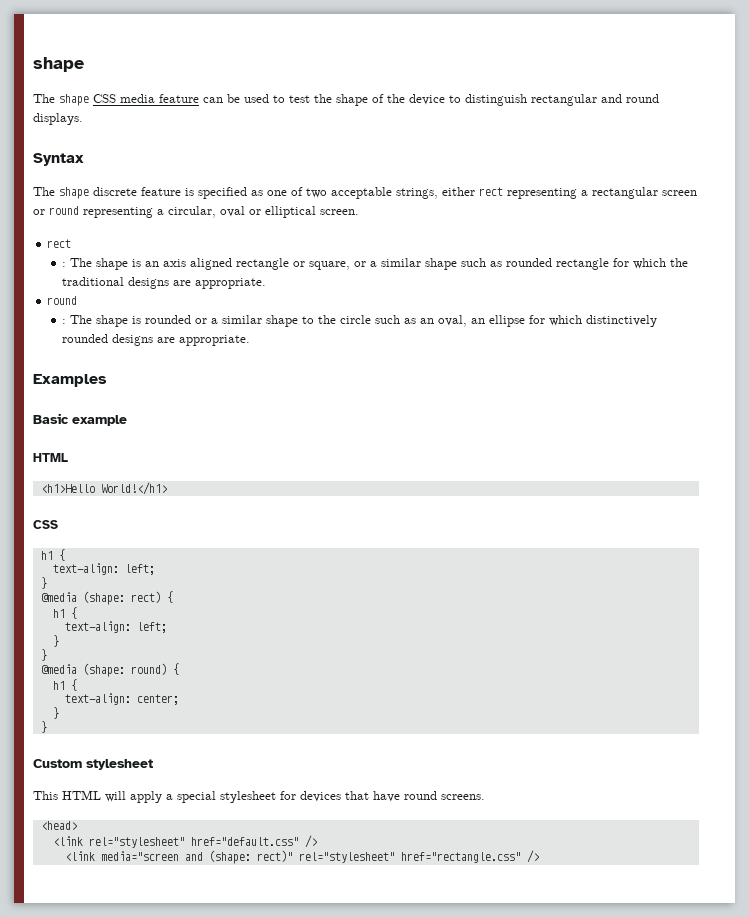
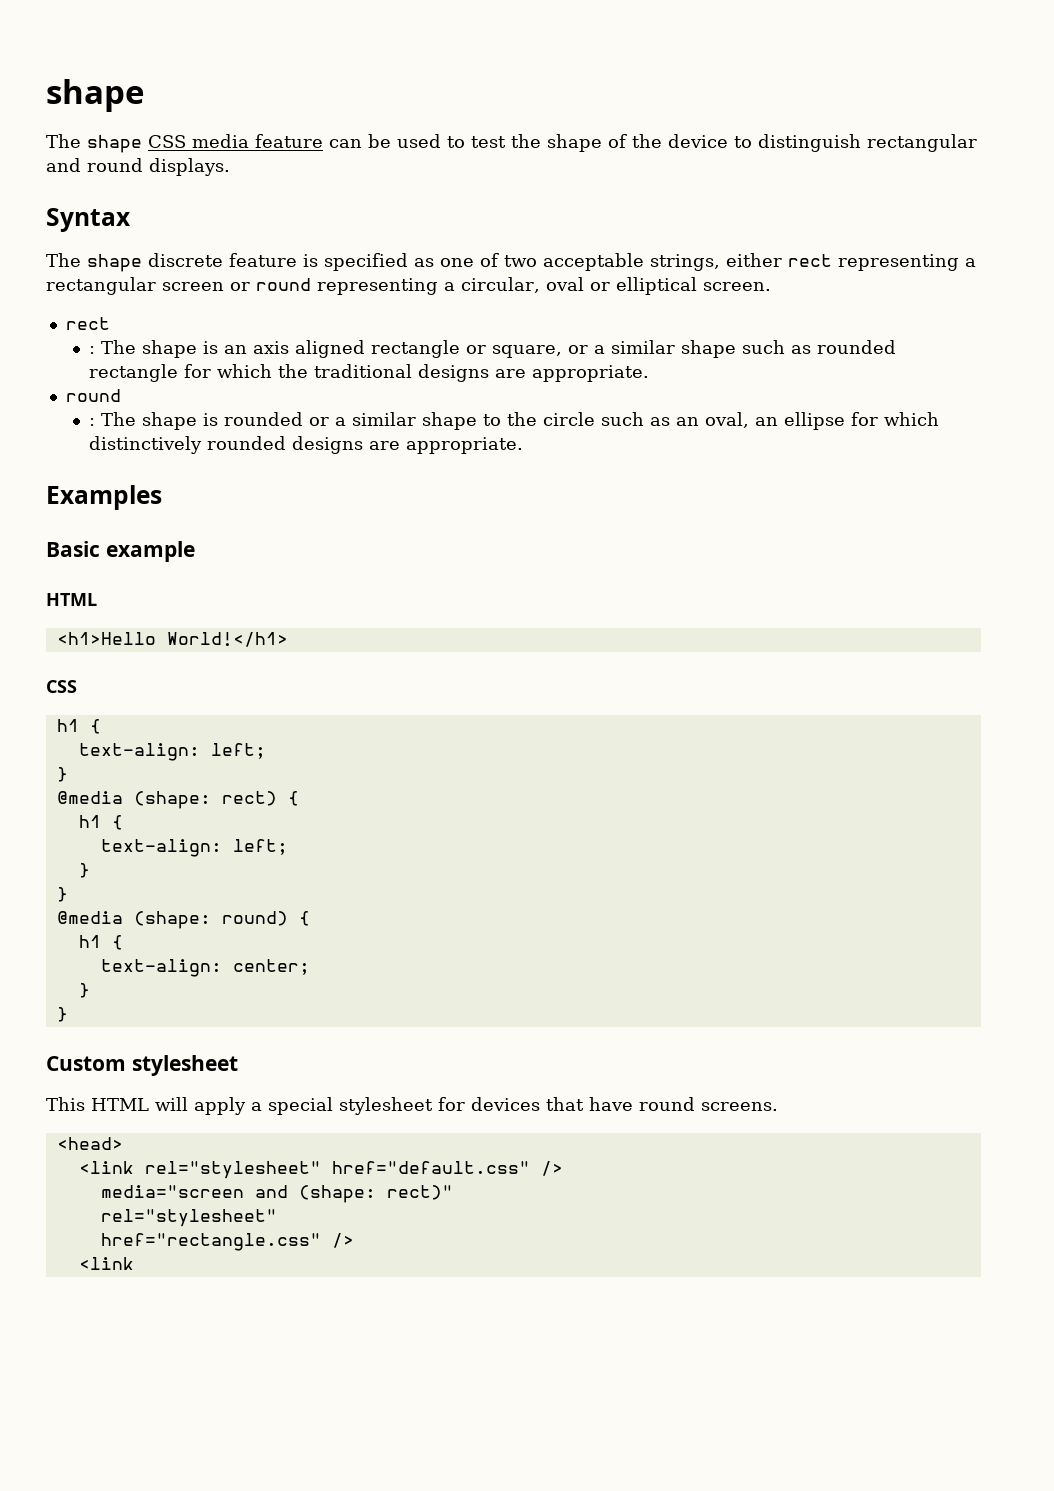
[64,851,95,861] <link -> (563, 1168) none
[298,852,395,863] rel="stylesheet" -> [100,1209,277,1227] // rel="stylesheet" //
(539, 856) none -> [78,1257,134,1270] // <link

